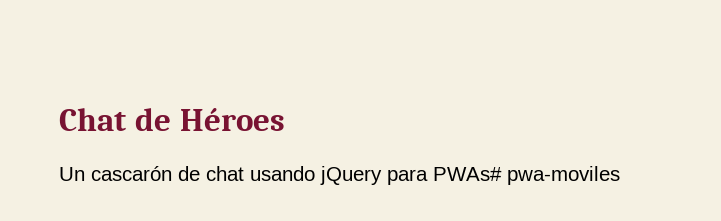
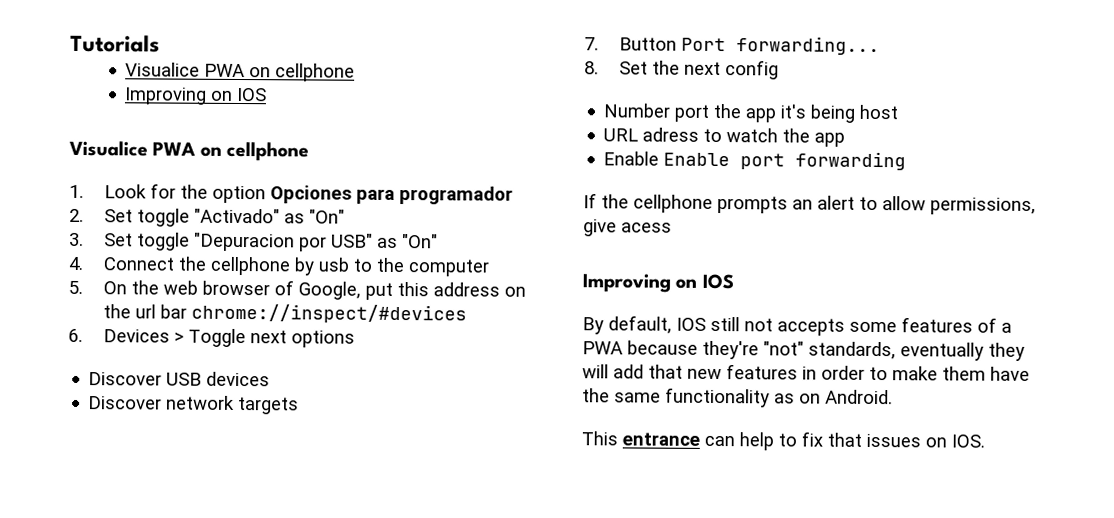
[59,108,285,131] [59,166,620,185] Chat de Héroes // Un cascarón de chat usando jQuery para PWAs# pwa-moviles -> [70,34,160,53] [125,62,356,82] [124,87,268,105] [69,140,310,162] [69,183,513,205] [69,208,345,227] [69,232,438,252] [68,256,489,277] [68,280,526,300] [102,303,467,324] [68,328,355,348] [88,371,271,387] [88,395,300,415] [584,36,880,56] [584,60,779,80] [603,103,899,123] [603,127,846,147] [603,151,907,171] [583,193,1036,216] [583,219,672,237] [582,273,734,293] [582,315,1012,336] [582,340,1025,361] [582,364,1030,381] [582,387,893,408] [581,431,985,451] Tutorials // Visualice PWA on cellphone // Improving on IOS // Visualice PWA on cellphone // 1. Look for the option Opciones para programador // 2. Set toggle "Activado" as "On" // 3. Set toggle "Depuracion por USB" as "On" // 4. Connect the cellphone by usb to the computer // 5. On the web browser of Google, put this address on the url bar chrome://inspect/#devices // 6. Devices > Toggle next options // Discover USB devices // Discover network targets // 7. Button Port forwarding... // 8. Set the next config // Number port the app it's being host // URL adress to watch the app // Enable Enable port forwarding // If the cellphone prompts an alert to allow permissions, give acess // Improving on IOS // By default, IOS still not accepts some features of a PWA because they're "not" standards, eventually they will add that new features in order to make them have the same functionality as on Android. // This entrance can help to fix that issues on IOS.

